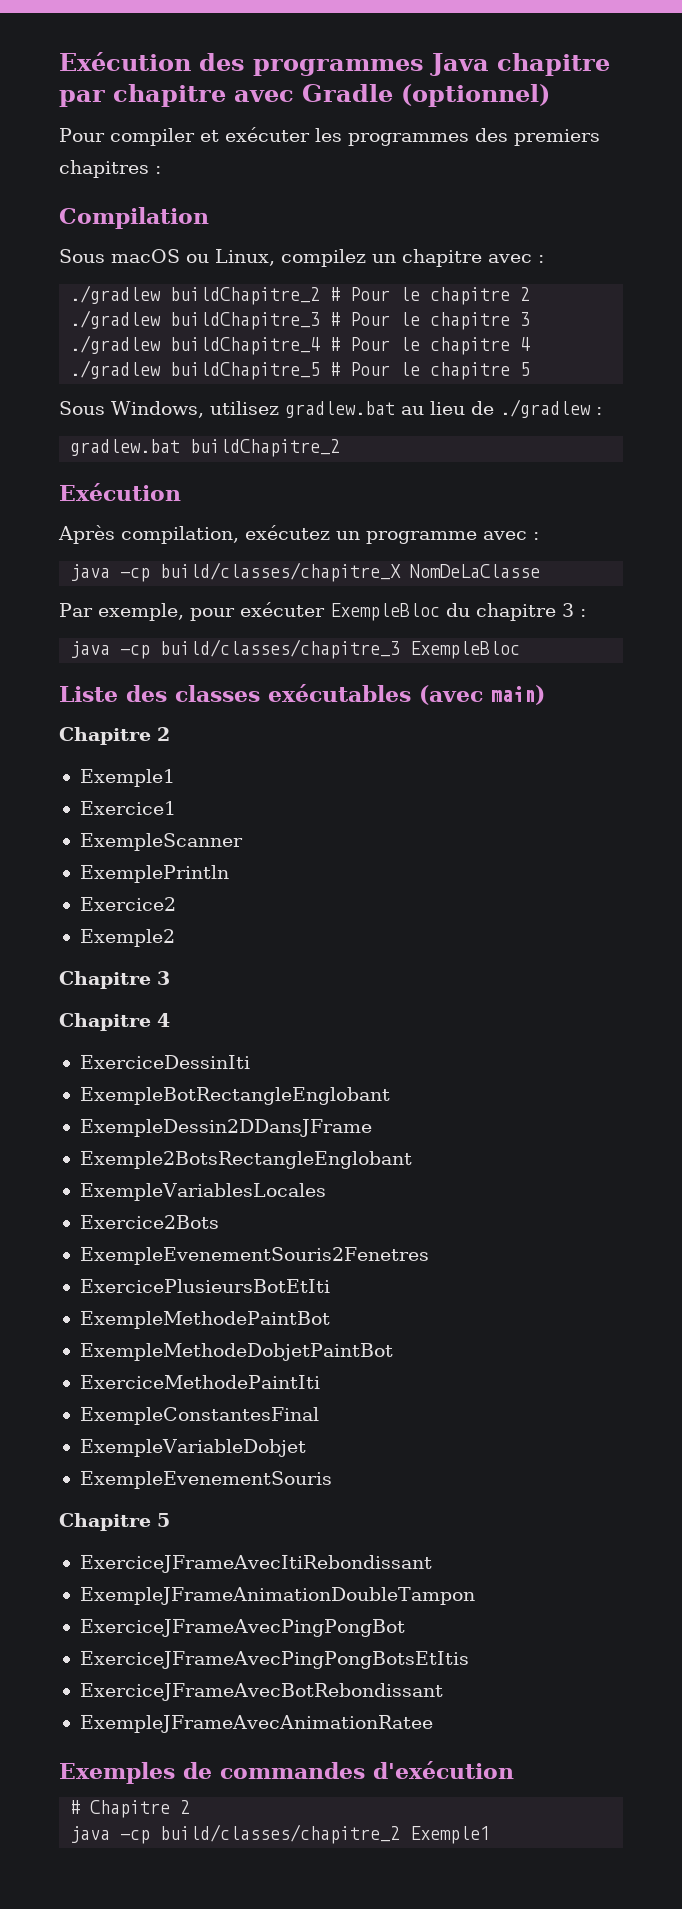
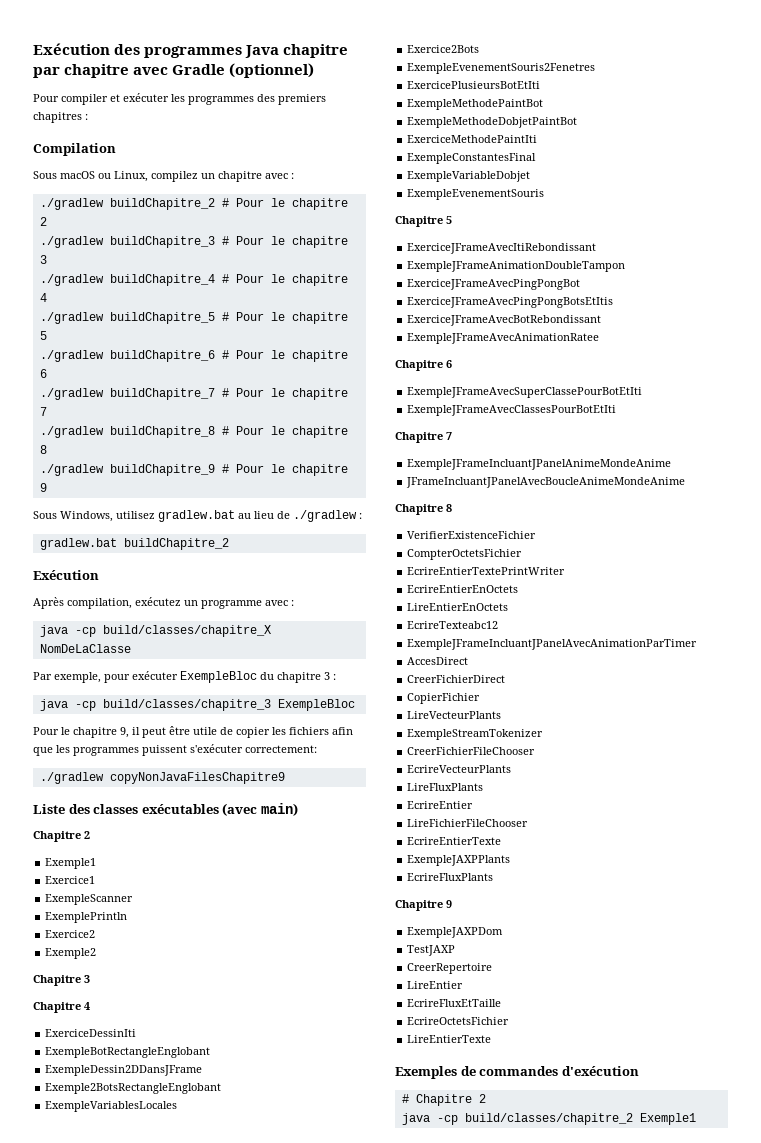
(531, 369) none -> [39,350,348,362] [39,369,47,378] [39,388,348,400] [39,407,47,416] [39,426,348,438] [39,445,47,454] [39,464,348,476] [39,483,47,492] // ./gradlew buildChapitre_6 # Pour le chapitre 6 // ./gradlew buildChapitre_7 # Pour le chapitre 7 // ./gradlew buildChapitre_8 # Pour le chapitre 8 // ./gradlew buildChapitre_9 # Pour le chapitre 9
(521, 650) none -> [33,726,353,738] [33,744,317,756] [39,772,285,784] // Pour le chapitre 9, il peut être utile de copier les fichiers afin que les programmes puissent s'exécuter correctement: // ./gradlew copyNonJavaFilesChapitre9
(433, 1724) none -> [395,360,452,371] [407,387,643,398] [407,405,617,416] [395,432,452,443] [407,459,672,470] [406,477,686,488] [395,504,452,515] [407,531,537,539] [407,549,523,560] [407,567,566,575] [407,585,519,593] [407,603,509,611] [407,621,499,629] [407,639,698,650] [407,657,469,665] [407,675,506,683] [407,693,481,704] [407,711,502,719] [407,729,544,740] [407,747,536,755] [407,765,512,773] [407,783,484,791] [407,801,474,809] [407,819,529,827] [407,837,502,845] [407,855,511,866] [407,873,494,881] [395,900,452,911] [407,927,504,938] [407,945,456,956] [407,963,493,974] [407,981,464,989] [407,999,502,1007] [407,1017,510,1025] [407,1035,492,1043] // Chapitre 6 // ExempleJFrameAvecSuperClassePourBotEtIti // ExempleJFrameAvecClassesPourBotEtIti // Chapitre 7 // ExempleJFrameIncluantJPanelAnimeMondeAnime // JFrameIncluantJPanelAvecBoucleAnimeMondeAnime // Chapitre 8 // VerifierExistenceFichier // CompterOctetsFichier // EcrireEntierTextePrintWriter // EcrireEntierEnOctets // LireEntierEnOctets // EcrireTexteabc12 // ExempleJFrameIncluantJPanelAvecAnimationParTimer // AccesDirect // CreerFichierDirect // CopierFichier // LireVecteurPlants // ExempleStreamTokenizer // CreerFichierFileChooser // EcrireVecteurPlants // LireFluxPlants // EcrireEntier // LireFichierFileChooser // EcrireEntierTexte // ExempleJAXPPlants // EcrireFluxPlants // Chapitre 9 // ExempleJAXPDom // TestJAXP // CreerRepertoire // LireEntier // EcrireFluxEtTaille // EcrireOctetsFichier // LireEntierTexte

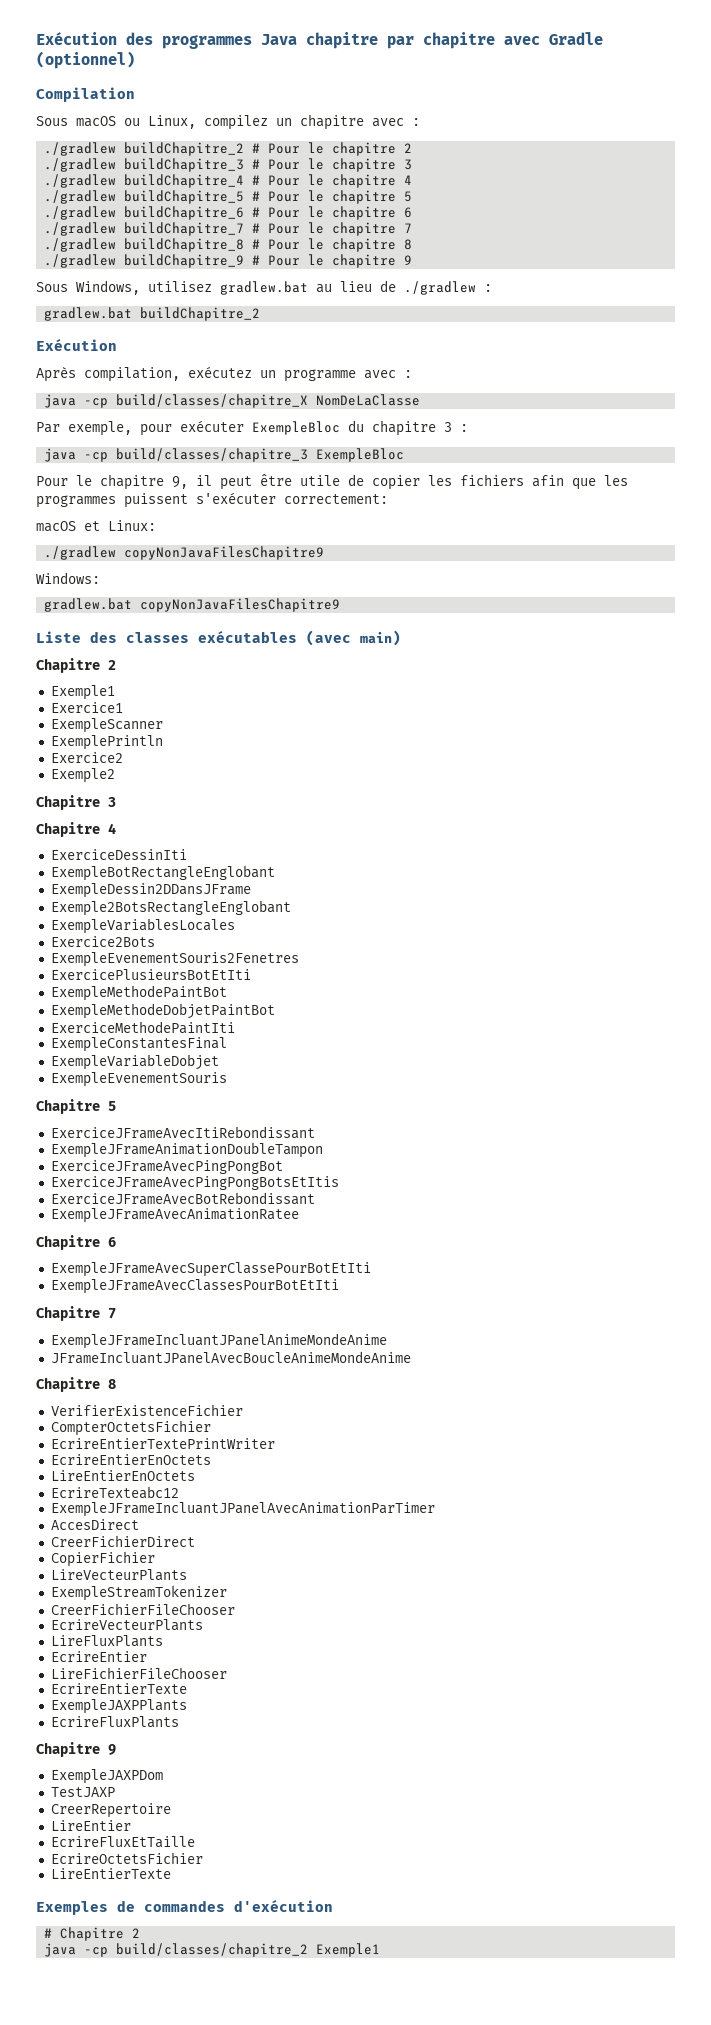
[33,93,326,105] [33,112,88,123] // Pour compiler et exécuter les programmes des premiers chapitres : -> (135, 60) none
(317, 749) none -> [36,520,156,532] // macOS et Linux:
(285, 778) none -> [36,572,100,584] [44,598,341,612] // Windows: // gradlew.bat copyNonJavaFilesChapitre9

